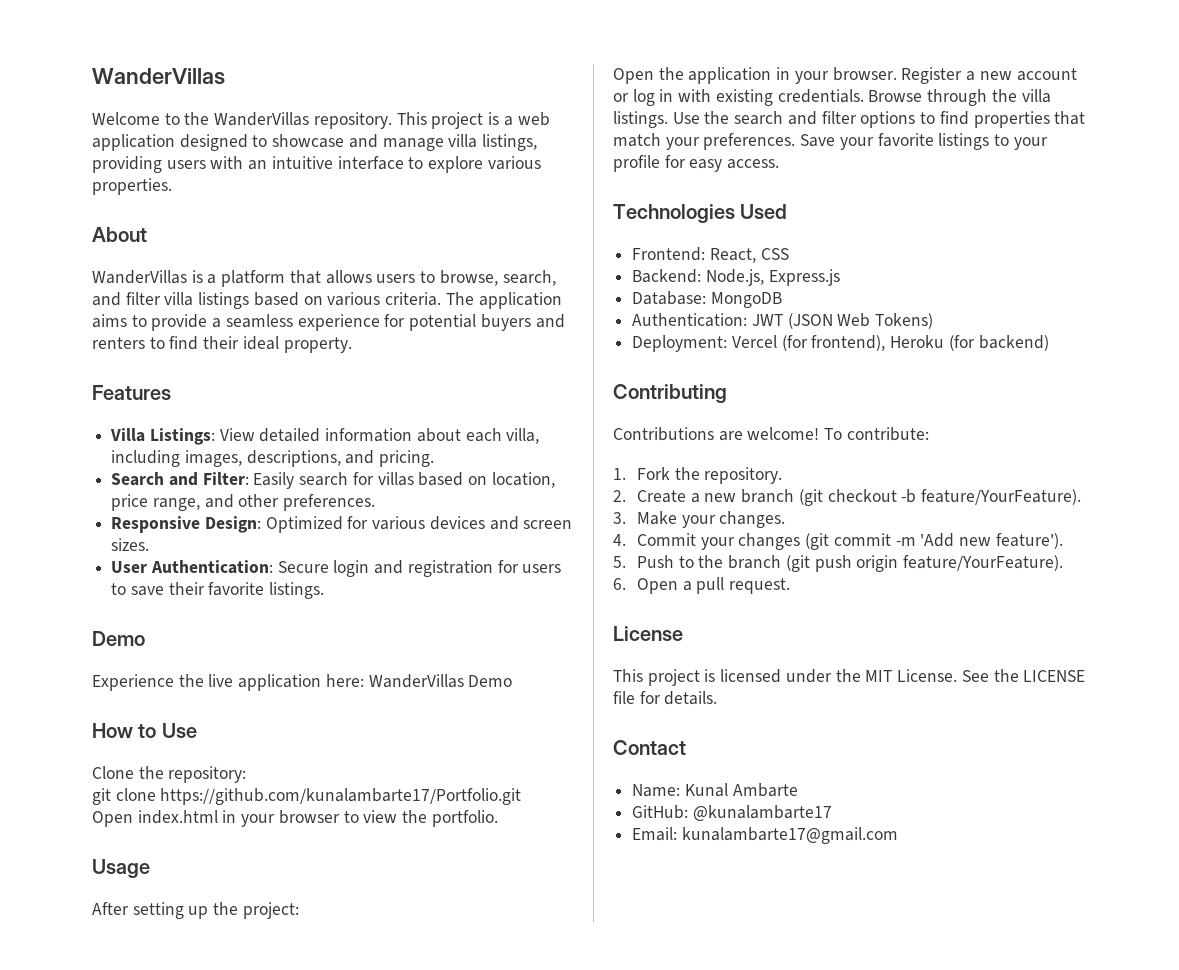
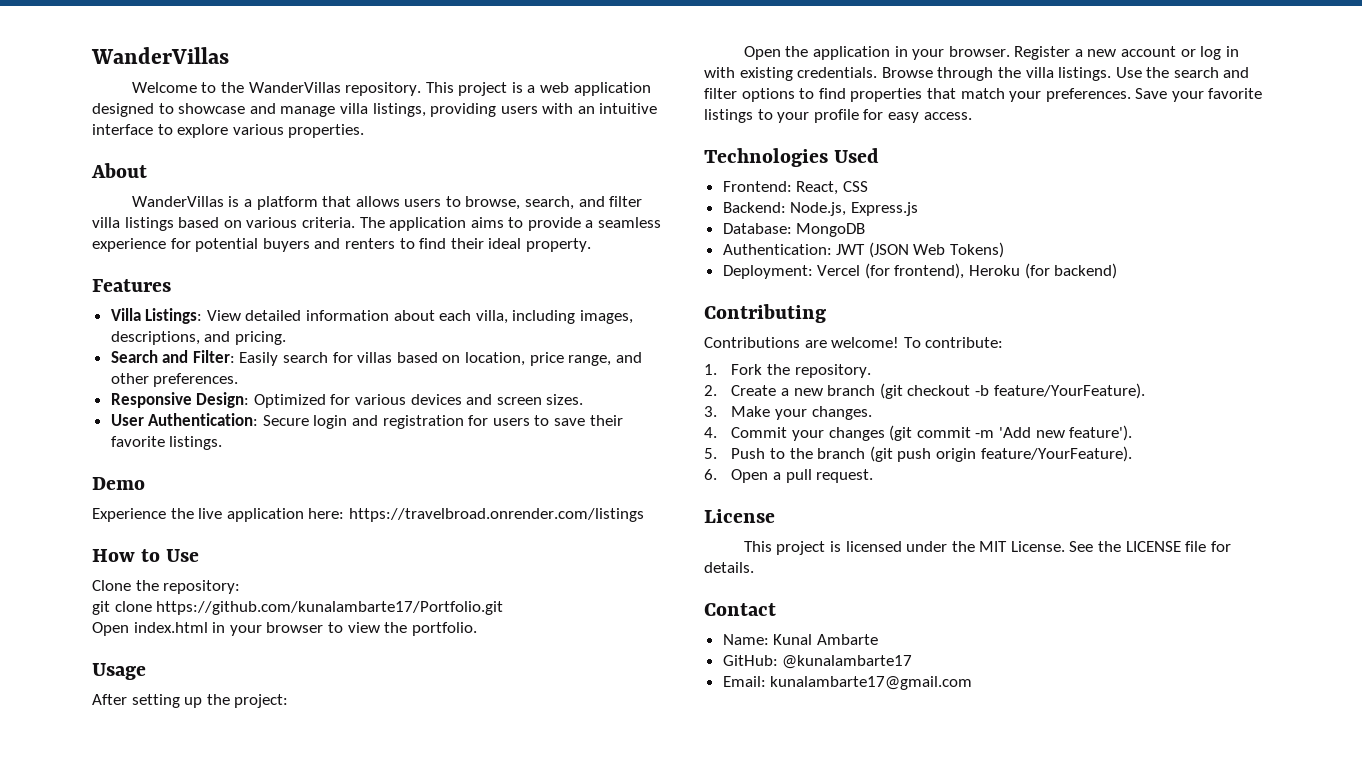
[368,674,513,688] WanderVillas Demo -> [348,508,644,522] https://travelbroad.onrender.com/listings

